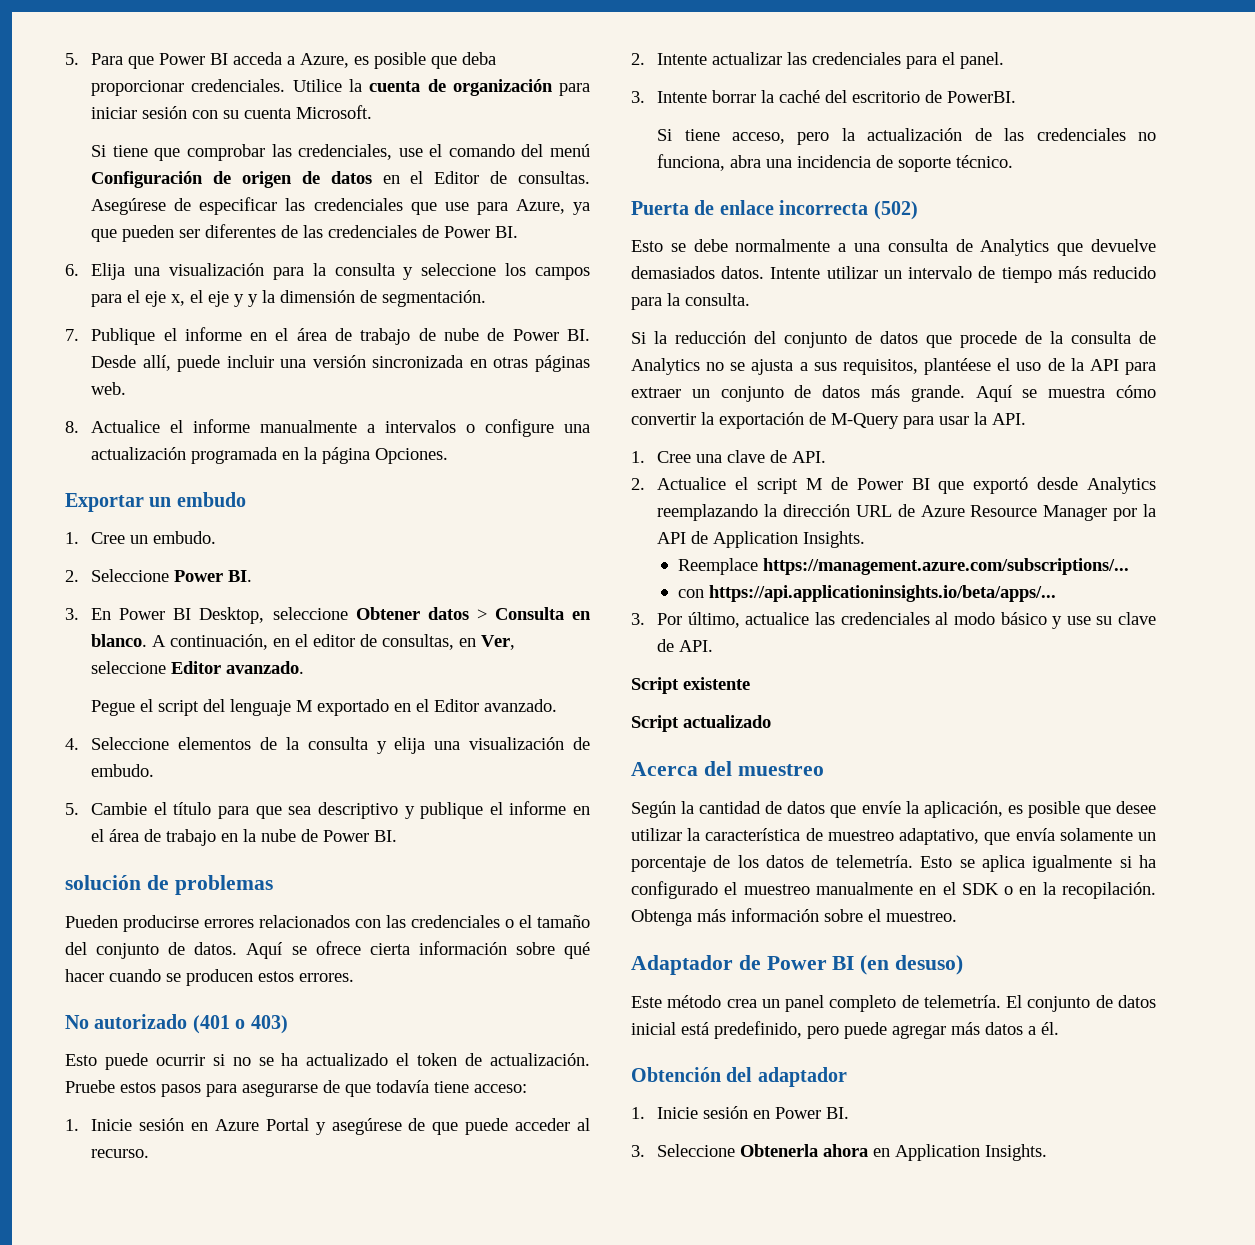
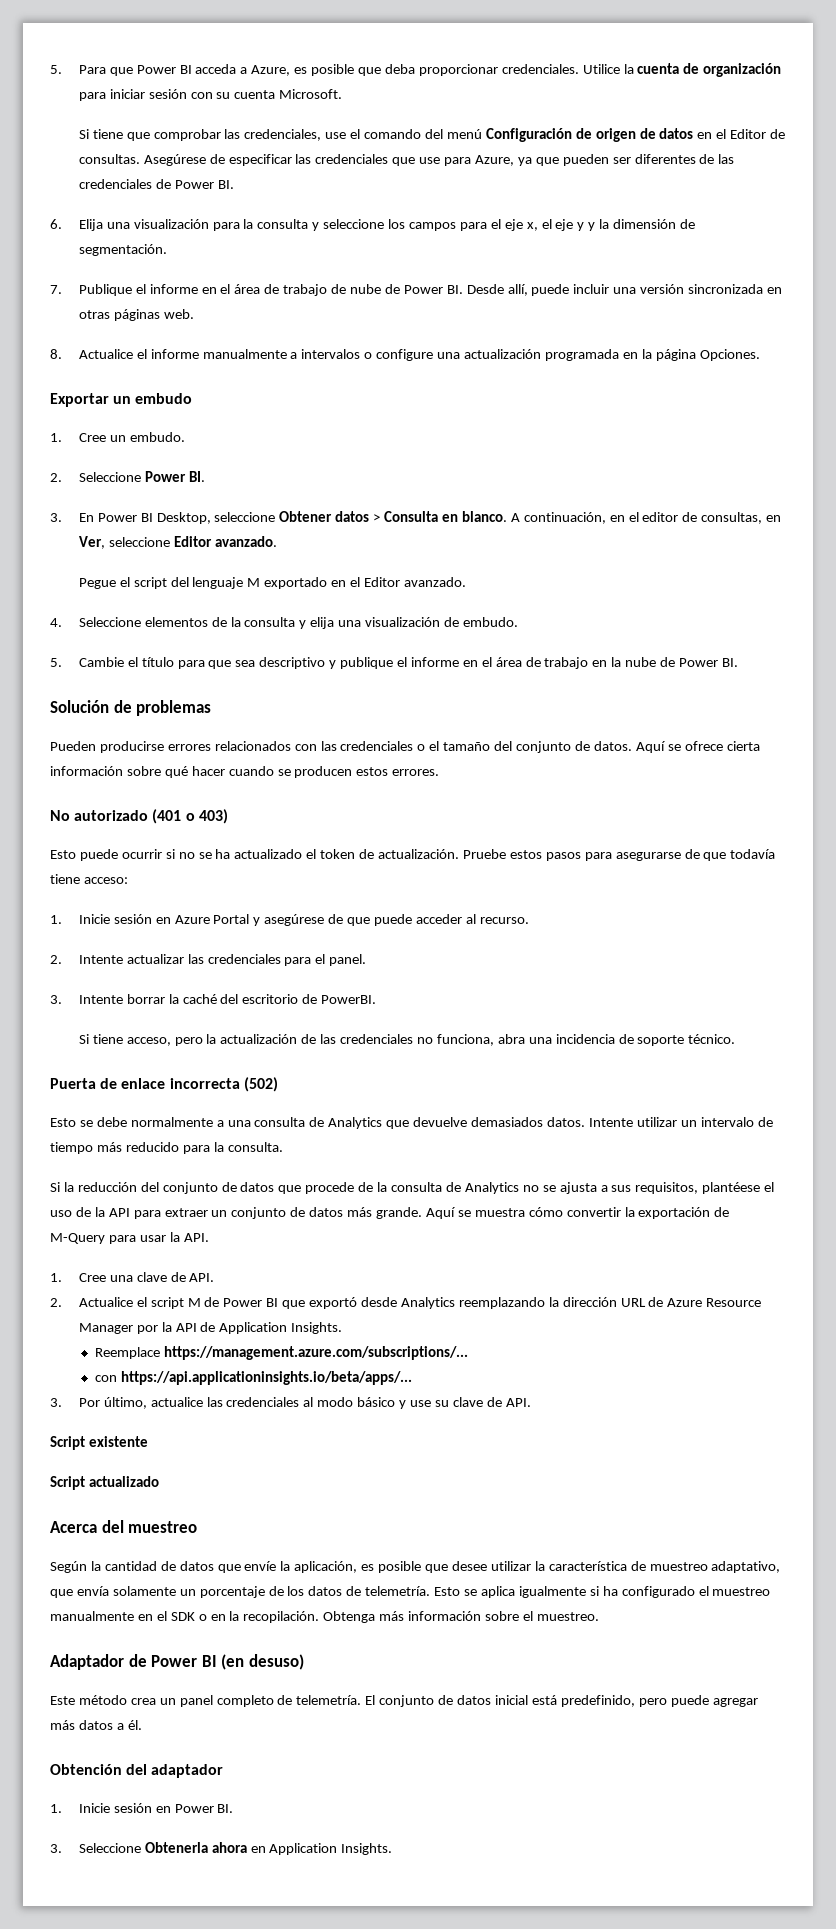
[65,875,141,890] solución -> [50,700,109,713] Solución

